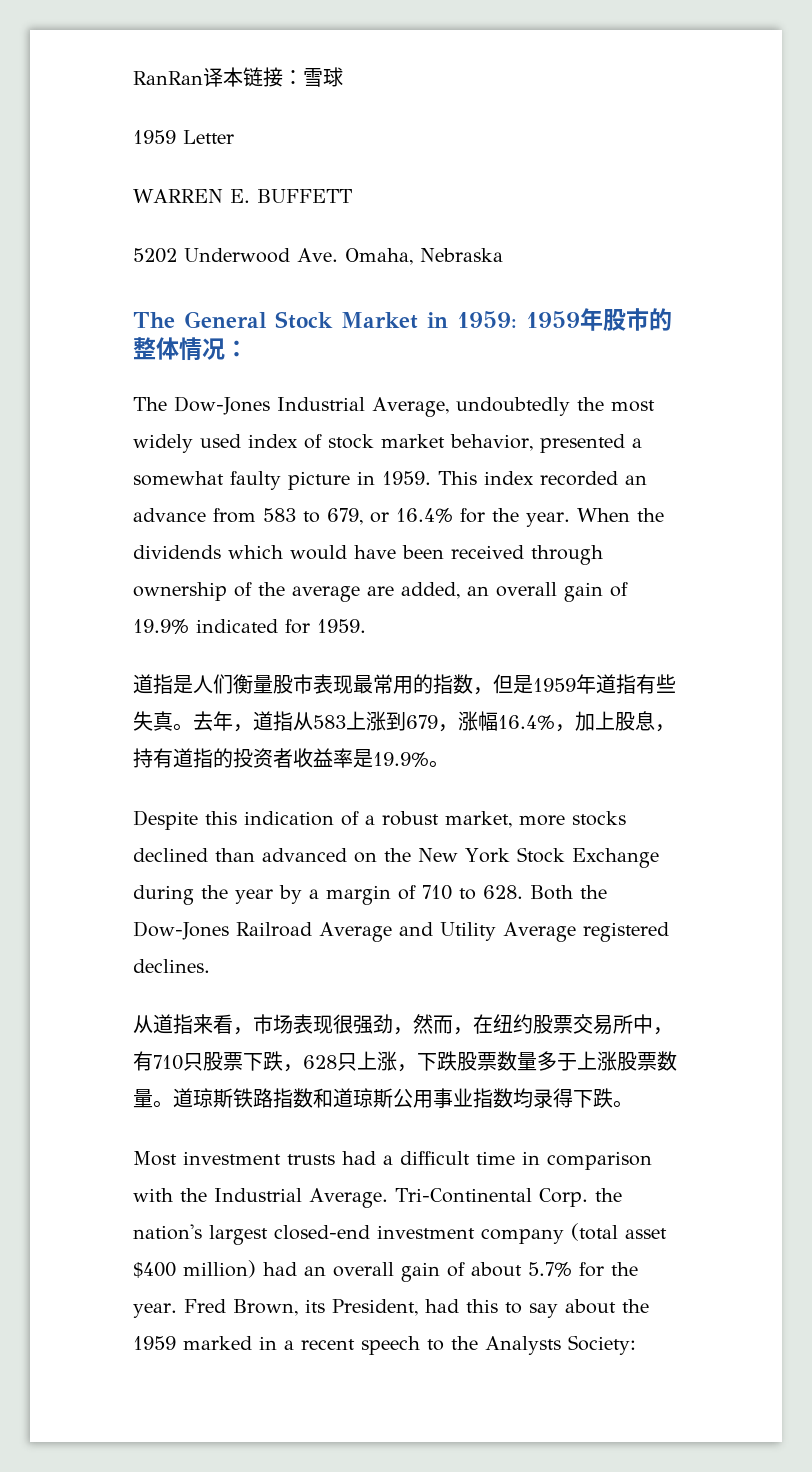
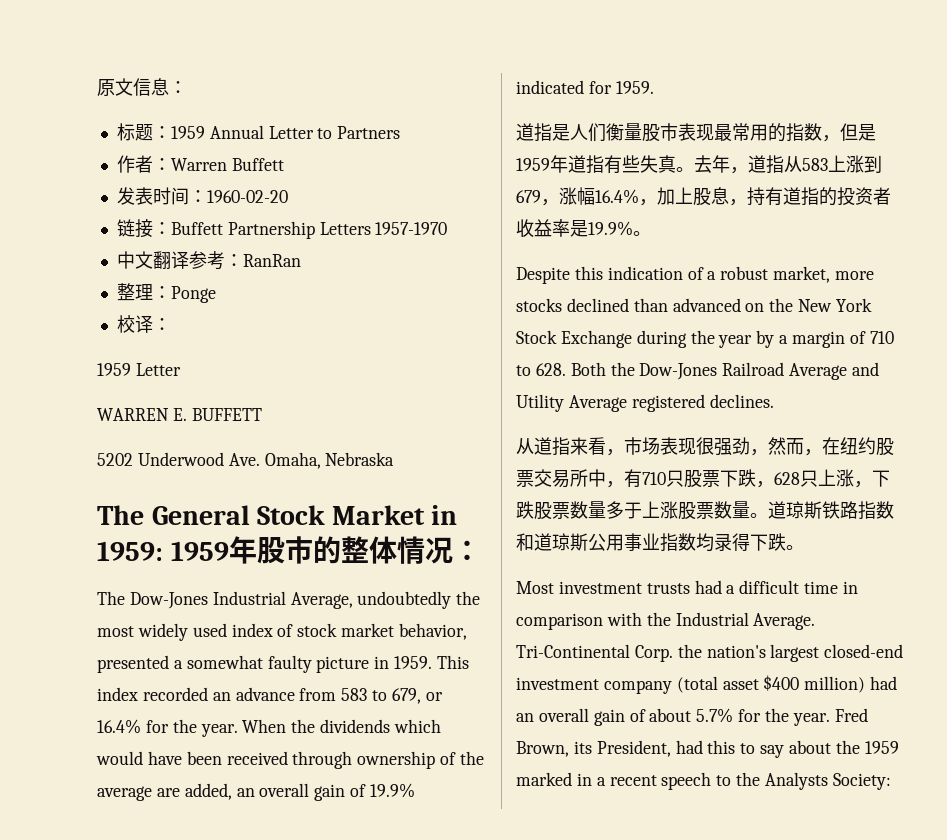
[133,67,343,87] RanRan译本链接：雪球 -> [97,78,187,96] [116,123,401,141] [116,155,284,173] [116,187,288,205] [116,219,448,239] [116,251,301,270] [116,283,216,303] [116,315,171,333] 原文信息： // 标题：1959 Annual Letter to Partners // 作者：Warren Buffett // 发表时间：1960-02-20 // 链接：Buffett Partnership Letters 1957-1970 // 中文翻译参考：RanRan // 整理：Ponge // 校译：

